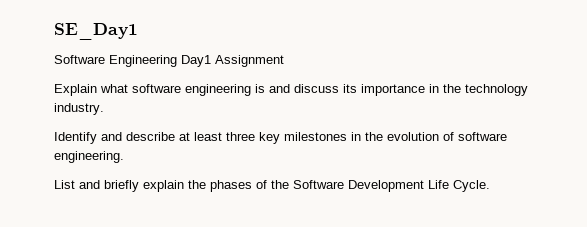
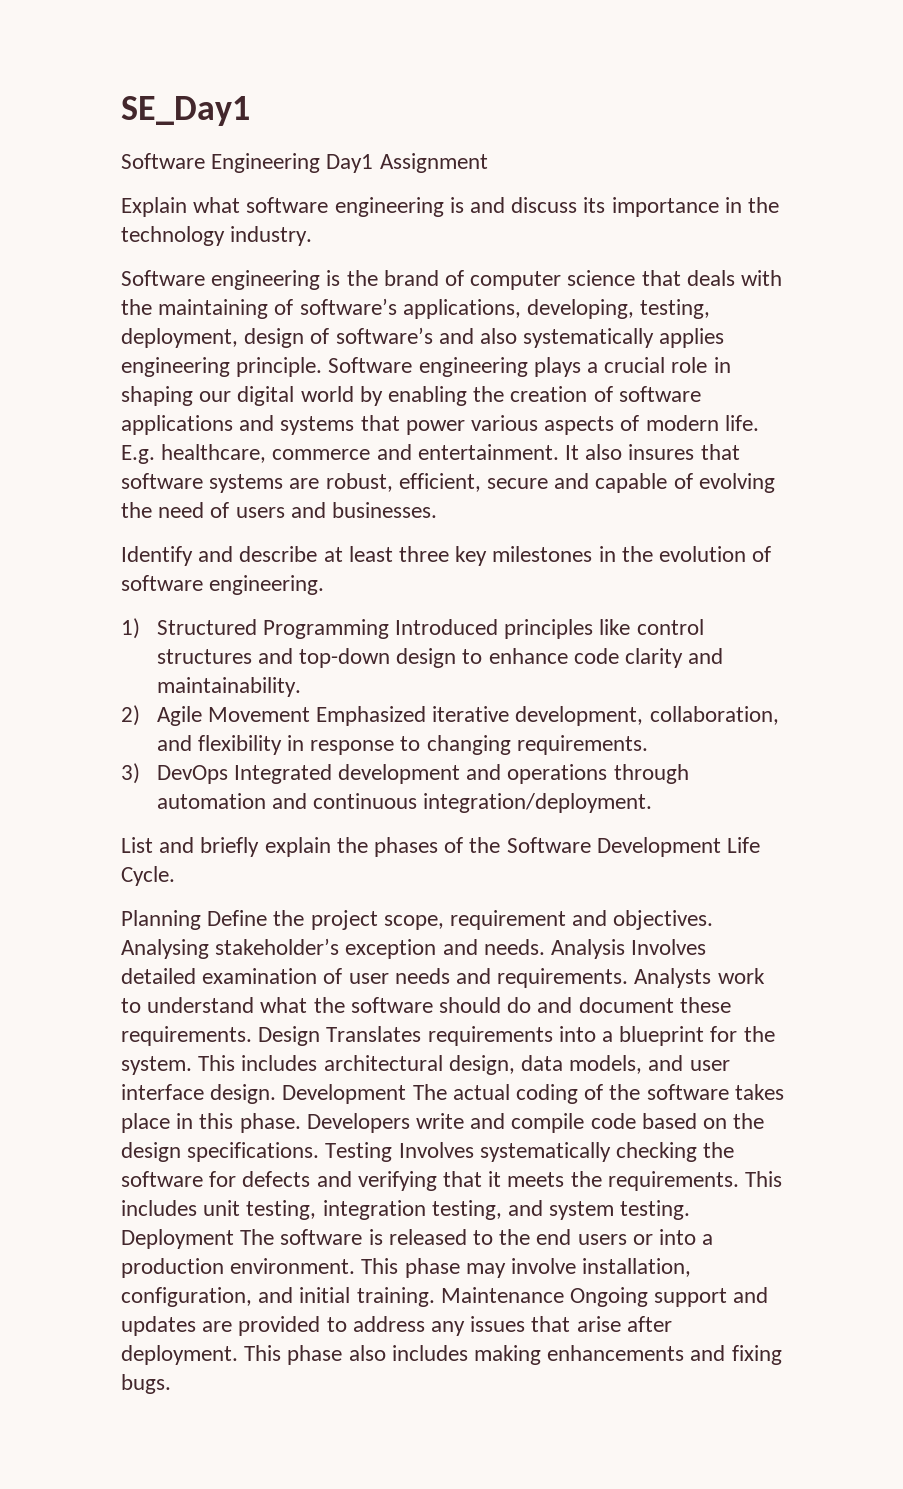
(104, 109) none -> [121,270,783,290] [121,298,711,319] [121,327,725,348] [121,357,731,377] [121,386,701,406] [121,415,759,435] [121,444,740,464] [121,473,775,493] [121,502,438,518] // Software engineering is the brand of computer science that deals with the maintaining of software’s applications, developing, testing, deployment, design of software’s and also systematically applies engineering principle. Software engineering plays a crucial role in shaping our digital world by enabling the creation of software applications and systems that power various aspects of modern life. E.g. healthcare, commerce and entertainment. It also insures that software systems are robust, efficient, secure and capable of evolving the need of users and businesses.
(124, 157) none -> [121,618,704,639] [156,648,724,668] [156,677,301,697] [121,705,779,726] [156,735,648,755] [121,763,689,784] [156,793,653,813] // 1) Structured Programming Introduced principles like control structures and top-down design to enhance code clarity and maintainability. // 2) Agile Movement Emphasized iterative development, collaboration, and flexibility in response to changing requirements. // 3) DevOps Integrated development and operations through automation and continuous integration/deployment.
(490, 186) none -> [121,910,714,930] [121,938,707,959] [121,968,765,988] [121,997,731,1013] [121,1026,775,1046] [121,1055,730,1075] [121,1084,784,1104] [121,1113,765,1133] [121,1142,735,1162] [121,1171,783,1191] [121,1200,691,1220] [121,1229,714,1249] [121,1258,692,1278] [121,1287,769,1307] [121,1316,672,1336] [121,1345,782,1365] [121,1374,171,1394] // Planning Define the project scope, requirement and objectives. Analysing stakeholder’s exception and needs. Analysis Involves detailed examination of user needs and requirements. Analysts work to understand what the software should do and document these requirements. Design Translates requirements into a blueprint for the system. This includes architectural design, data models, and user interface design. Development The actual coding of the software takes place in this phase. Developers write and compile code based on the design specifications. Testing Involves systematically checking the software for defects and verifying that it meets the requirements. This includes unit testing, integration testing, and system testing. Deployment The software is released to the end users or into a production environment. This phase may involve installation, configuration, and initial training. Maintenance Ongoing support and updates are provided to address any issues that arise after deployment. This phase also includes making enhancements and fixing bugs.

